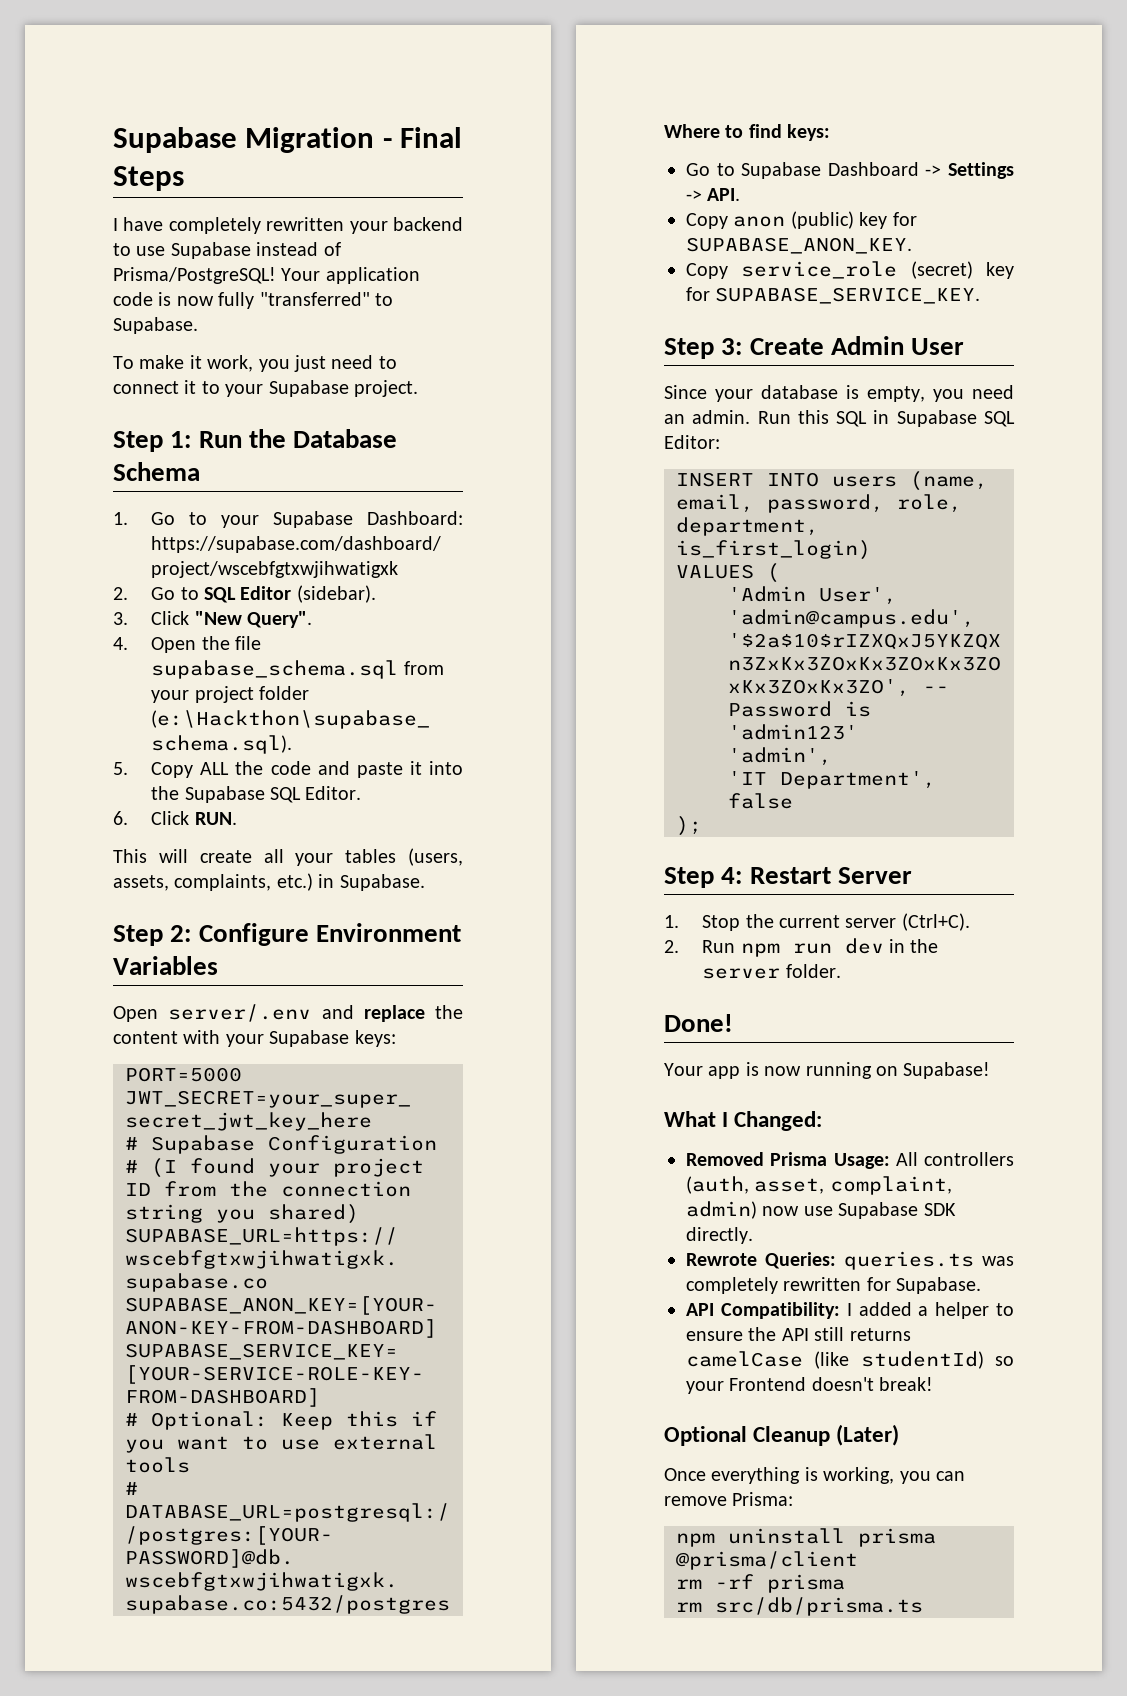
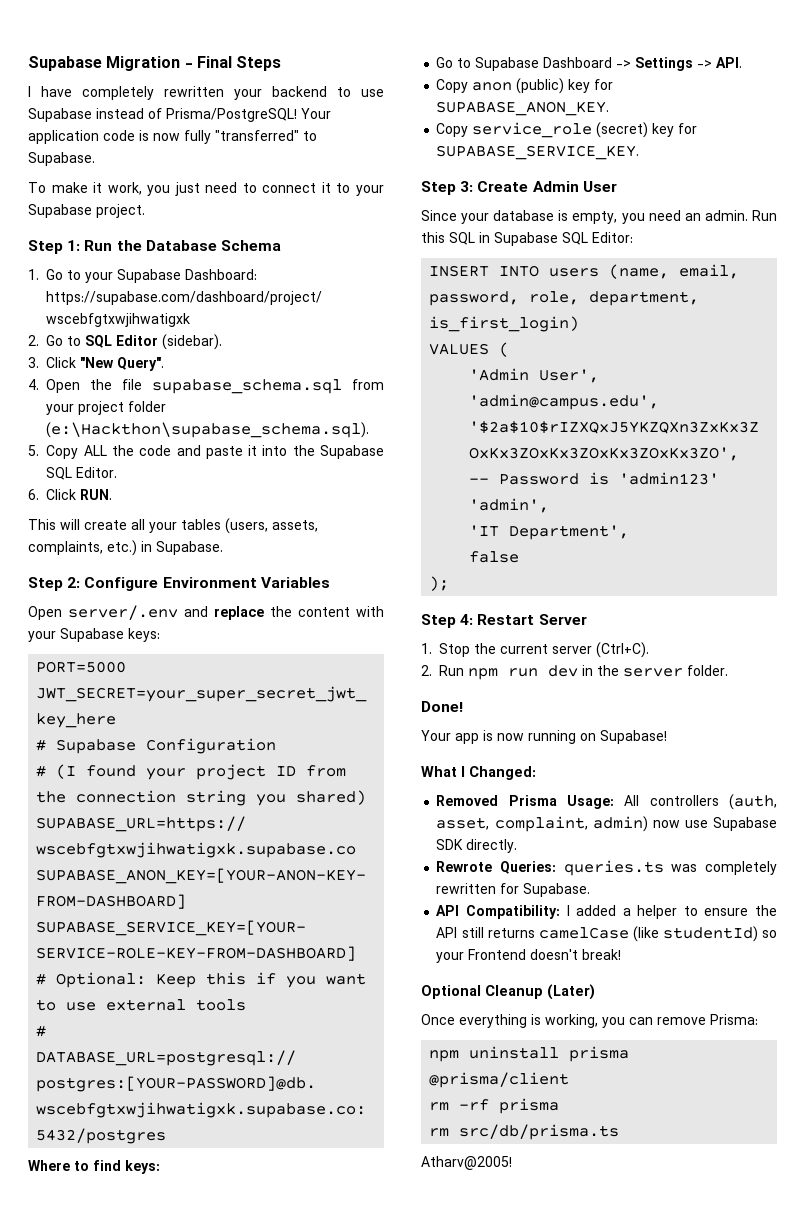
(923, 1606) none -> [421,1156,512,1170] // Atharv@2005!

